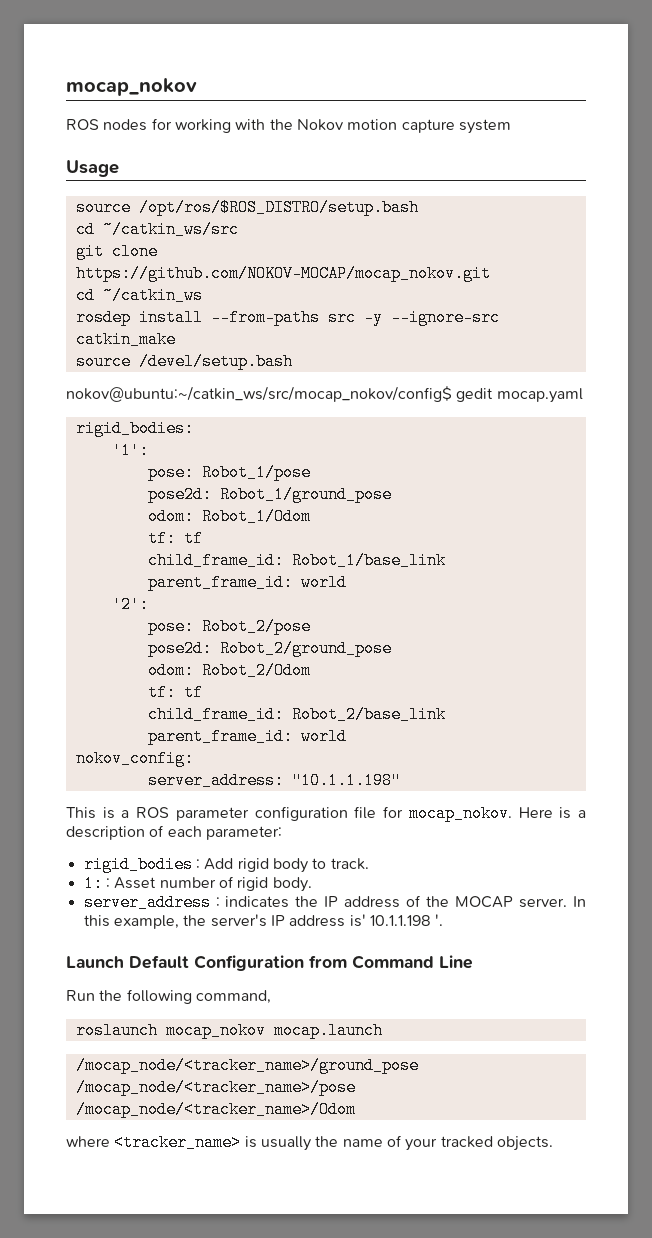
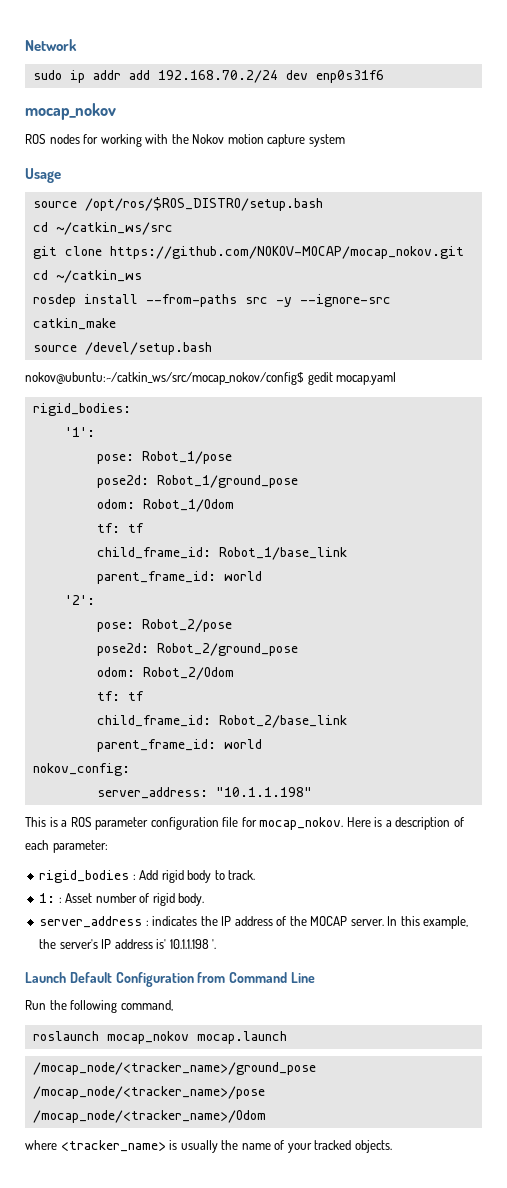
(66, 87) none -> [25,39,77,51] [32,70,384,83] Network // sudo ip addr add 192.168.70.2/24 dev enp0s31f6 //

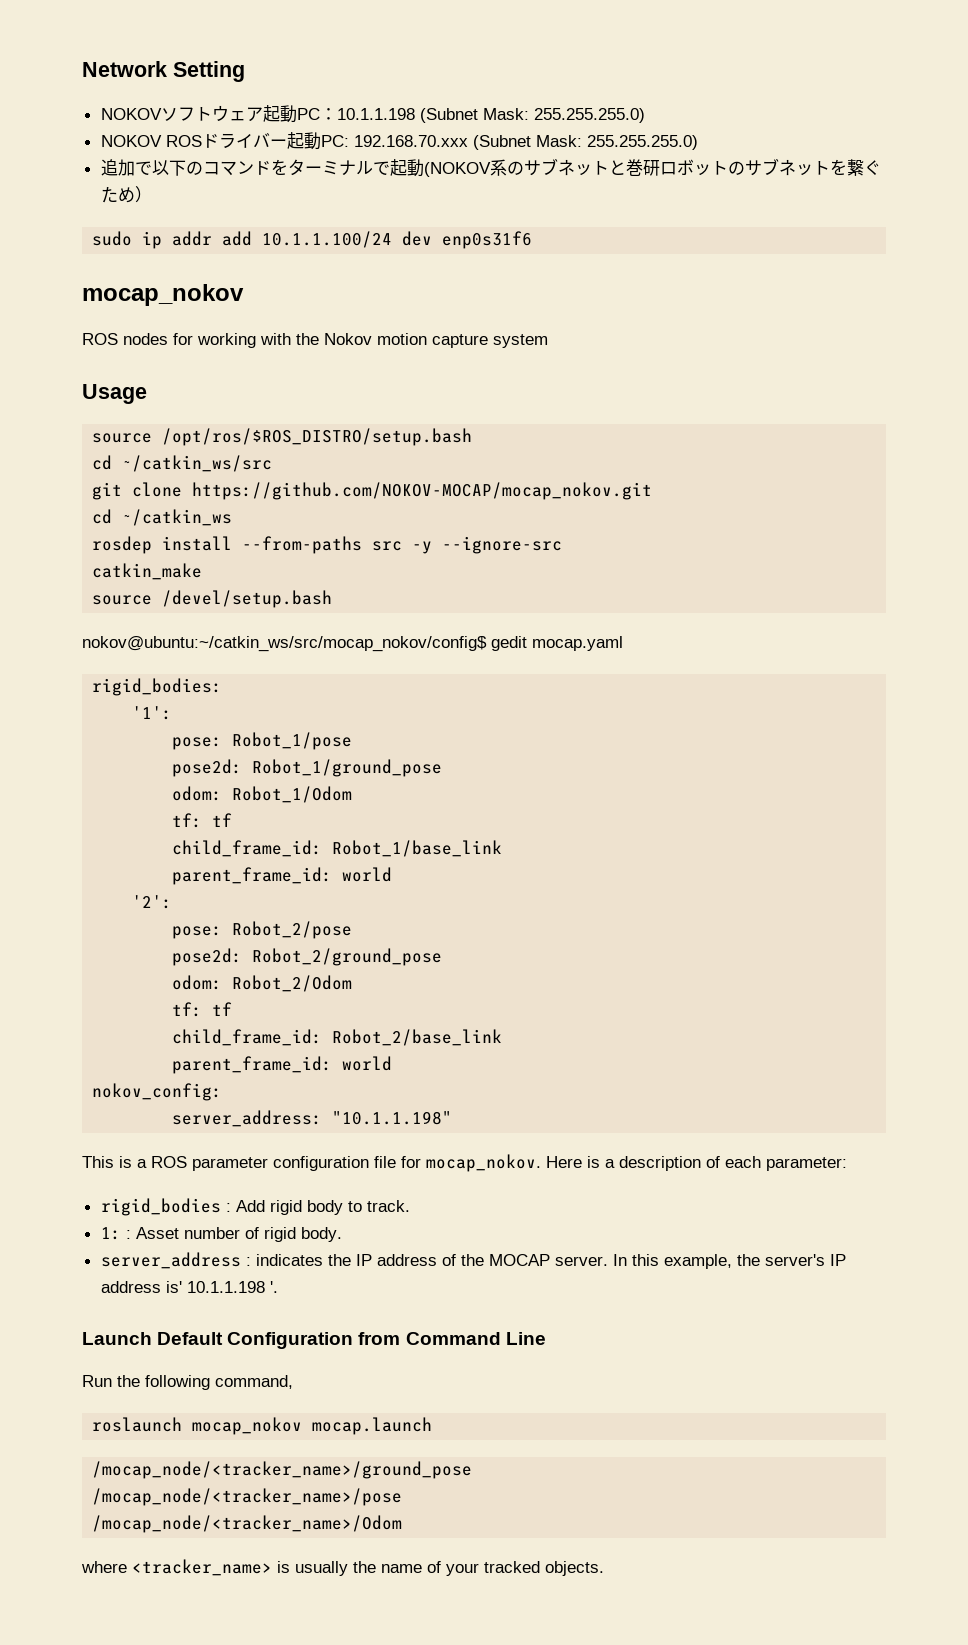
(77, 45) none -> [173,61,245,82] [100,105,645,123] [100,132,698,150] [100,158,881,177] [100,186,152,203] Setting // NOKOVソフトウェア起動PC：10.1.1.198 (Subnet Mask: 255.255.255.0) // NOKOV ROSドライバー起動PC: 192.168.70.xxx (Subnet Mask: 255.255.255.0) // 追加で以下のコマンドをターミナルで起動(NOKOV系のサブネットと巻研ロボットのサブネットを繋ぐため）
[157,70,278,83] 192.168.70.2/24 -> [262,231,393,248] 10.1.1.100/24

